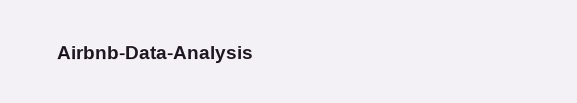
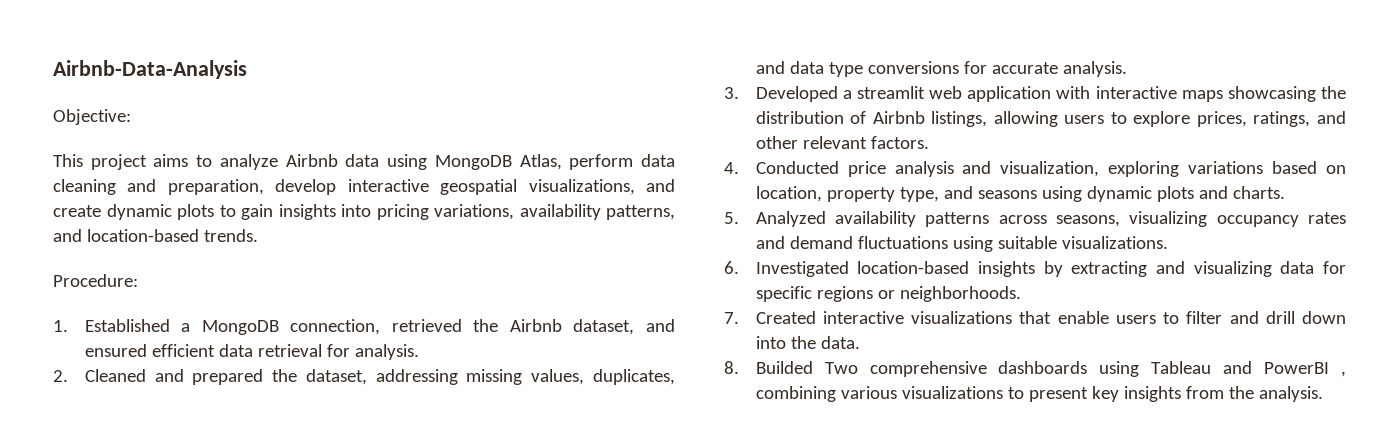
(254, 55) none -> [53,109,131,125] [53,154,676,170] [53,179,675,195] [53,204,675,220] [53,229,258,242] [53,274,138,287] [53,319,675,335] [84,344,419,360] [53,369,675,385] [755,61,1127,77] [724,86,1346,102] [755,111,1346,127] [755,136,929,149] [724,161,1346,177] [755,186,1285,202] [724,211,1346,227] [755,236,1168,252] [724,261,1346,277] [755,286,1021,302] [724,311,1346,324] [755,336,860,349] [724,361,1346,377] [755,386,1323,402] // Objective: // This project aims to analyze Airbnb data using MongoDB Atlas, perform data cleaning and preparation, develop interactive geospatial visualizations, and create dynamic plots to gain insights into pricing variations, availability patterns, and location-based trends. // Procedure: // 1. Established a MongoDB connection, retrieved the Airbnb dataset, and ensured efficient data retrieval for analysis. // 2. Cleaned and prepared the dataset, addressing missing values, duplicates, and data type conversions for accurate analysis. // 3. Developed a streamlit web application with interactive maps showcasing the distribution of Airbnb listings, allowing users to explore prices, ratings, and other relevant factors. // 4. Conducted price analysis and visualization, exploring variations based on location, property type, and seasons using dynamic plots and charts. // 5. Analyzed availability patterns across seasons, visualizing occupancy rates and demand fluctuations using suitable visualizations. // 6. Investigated location-based insights by extracting and visualizing data for specific regions or neighborhoods. // 7. Created interactive visualizations that enable users to filter and drill down into the data. // 8. Builded Two comprehensive dashboards using Tableau and PowerBI , combining various visualizations to present key insights from the analysis.

